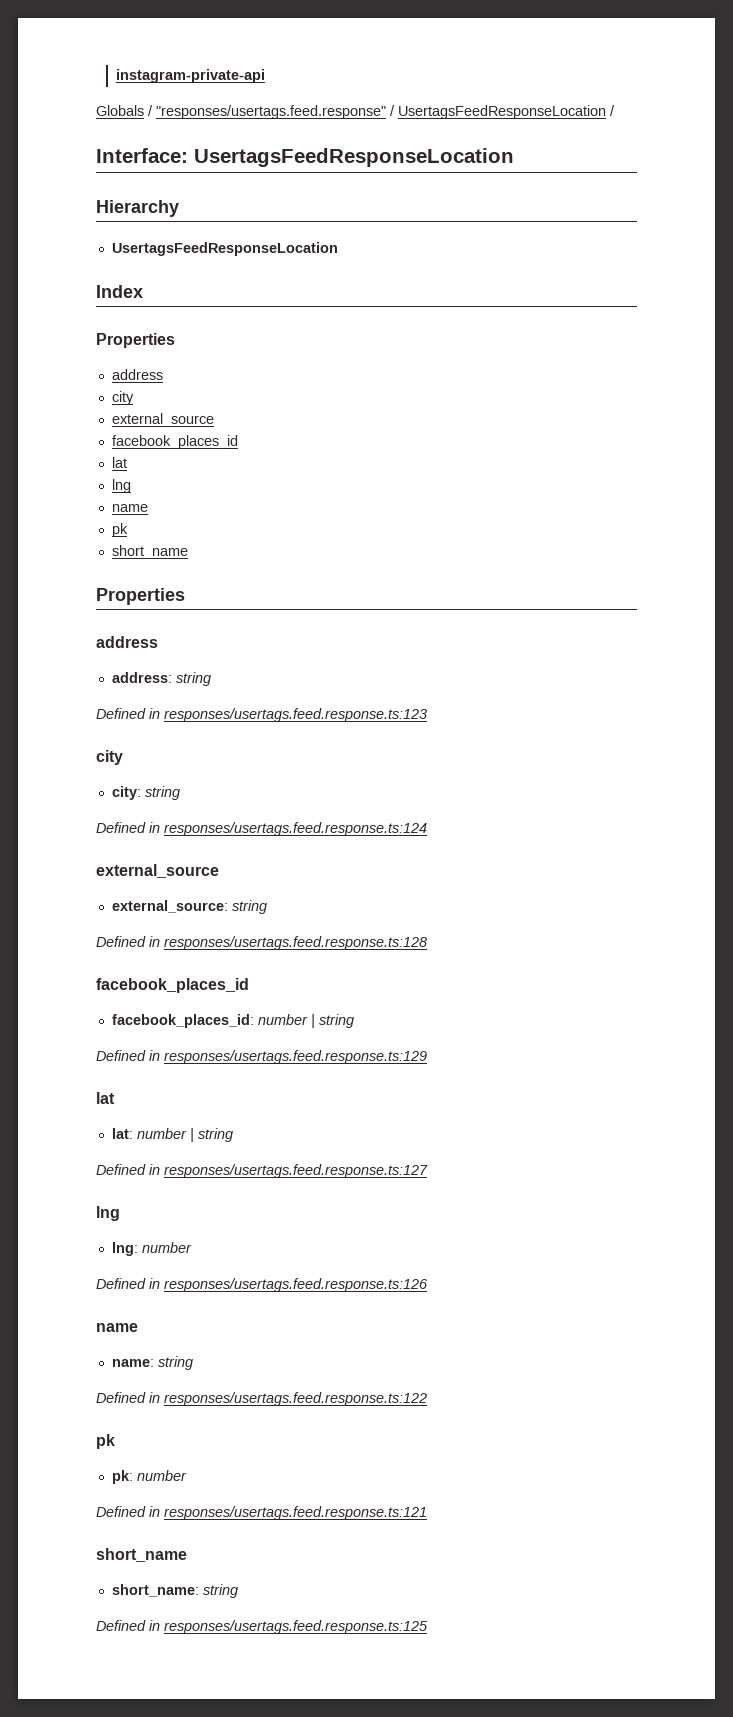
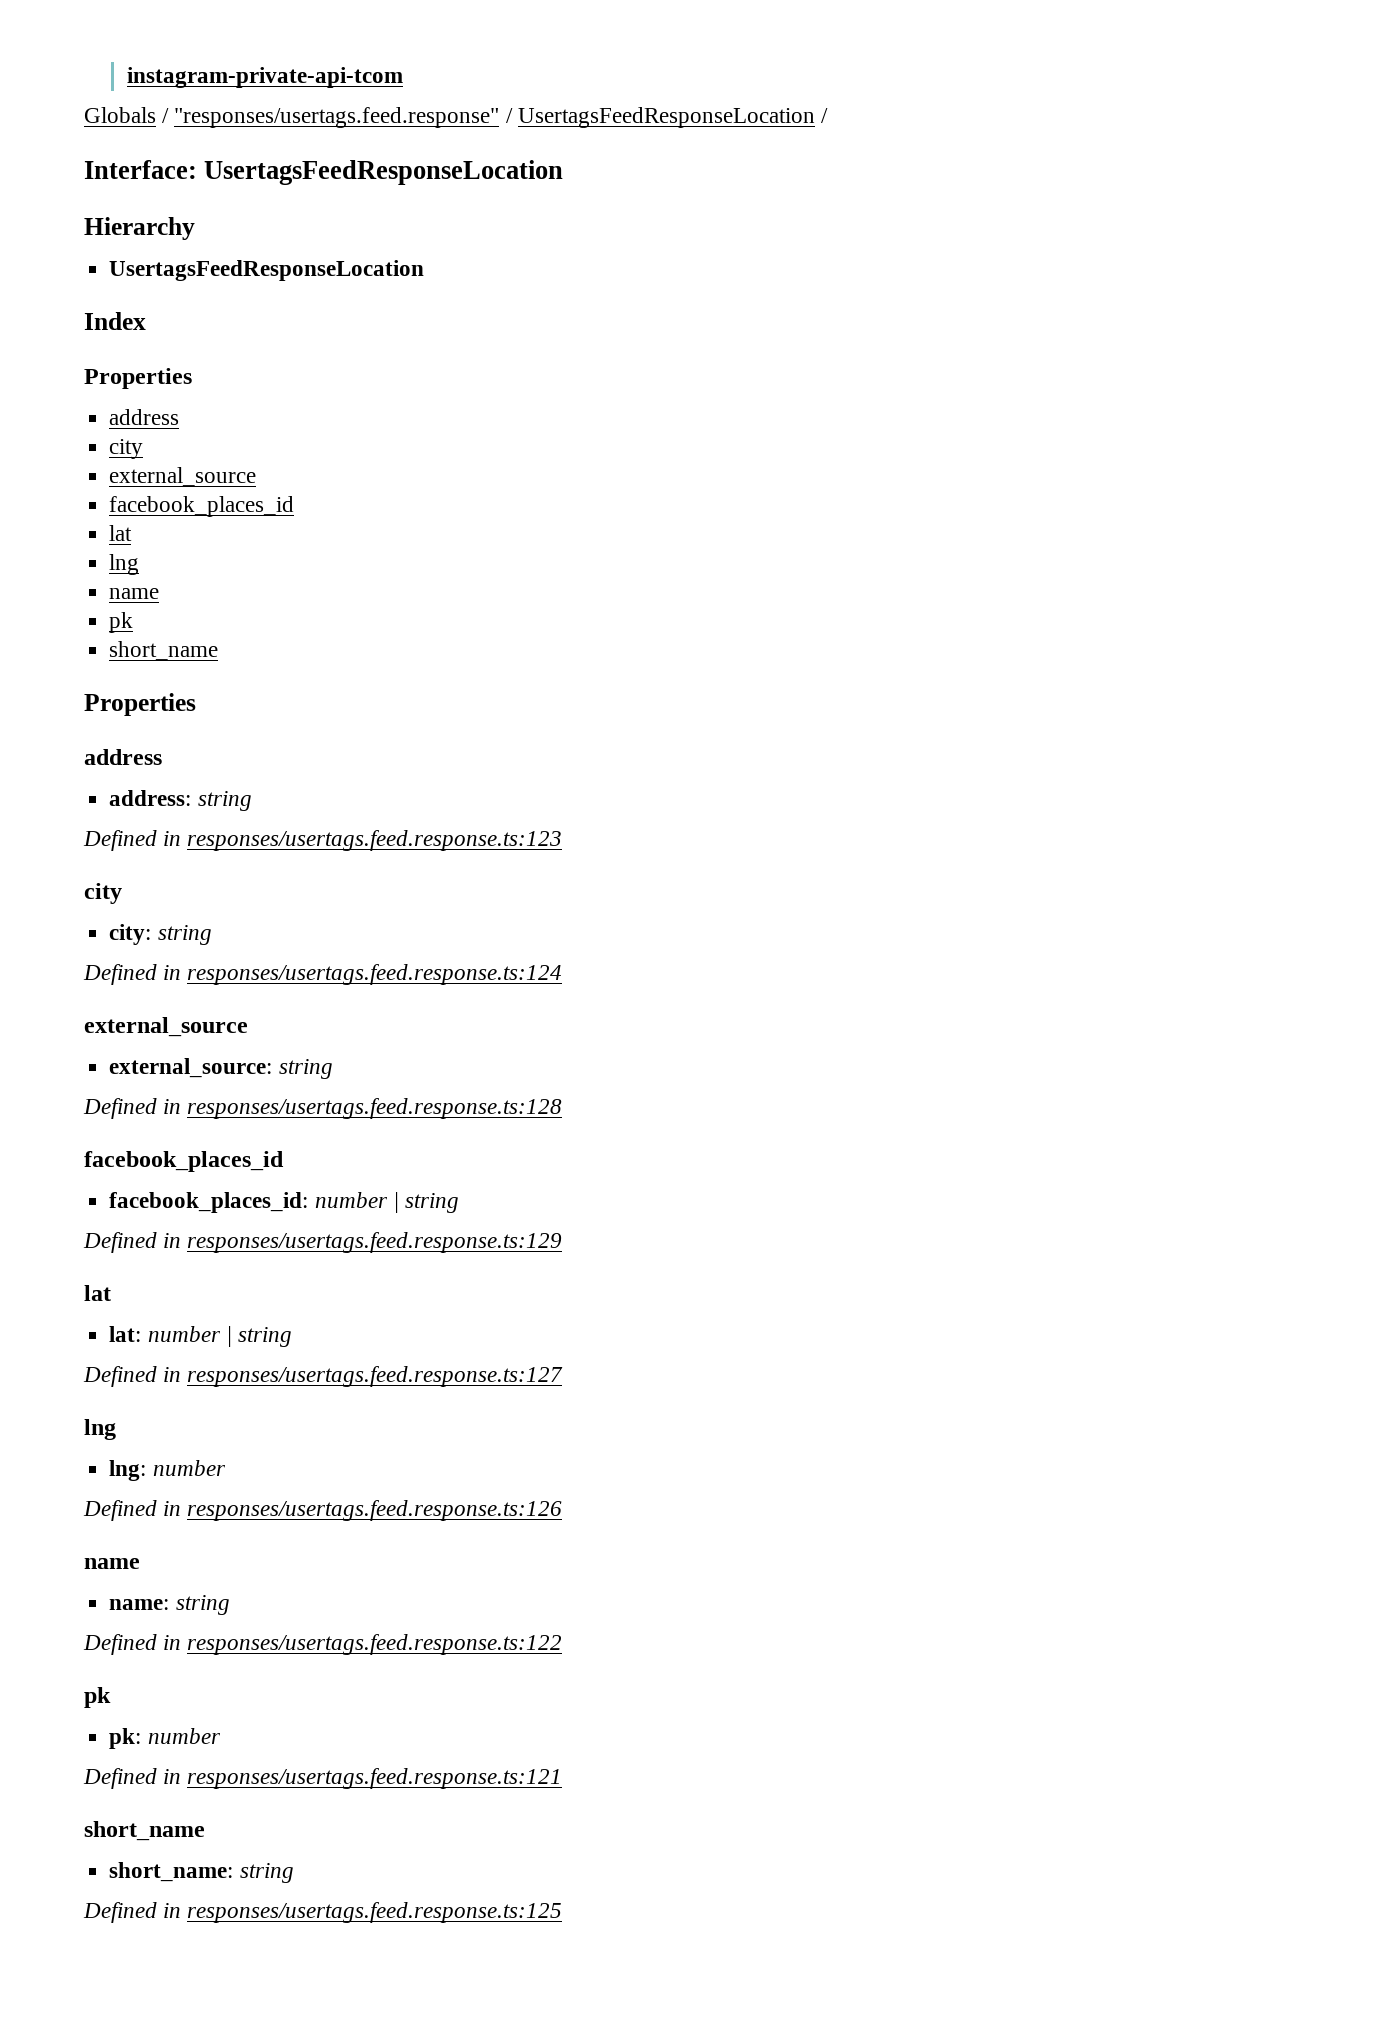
[115,69,265,83] instagram-private-api -> [126,67,403,88] instagram-private-api-tcom

